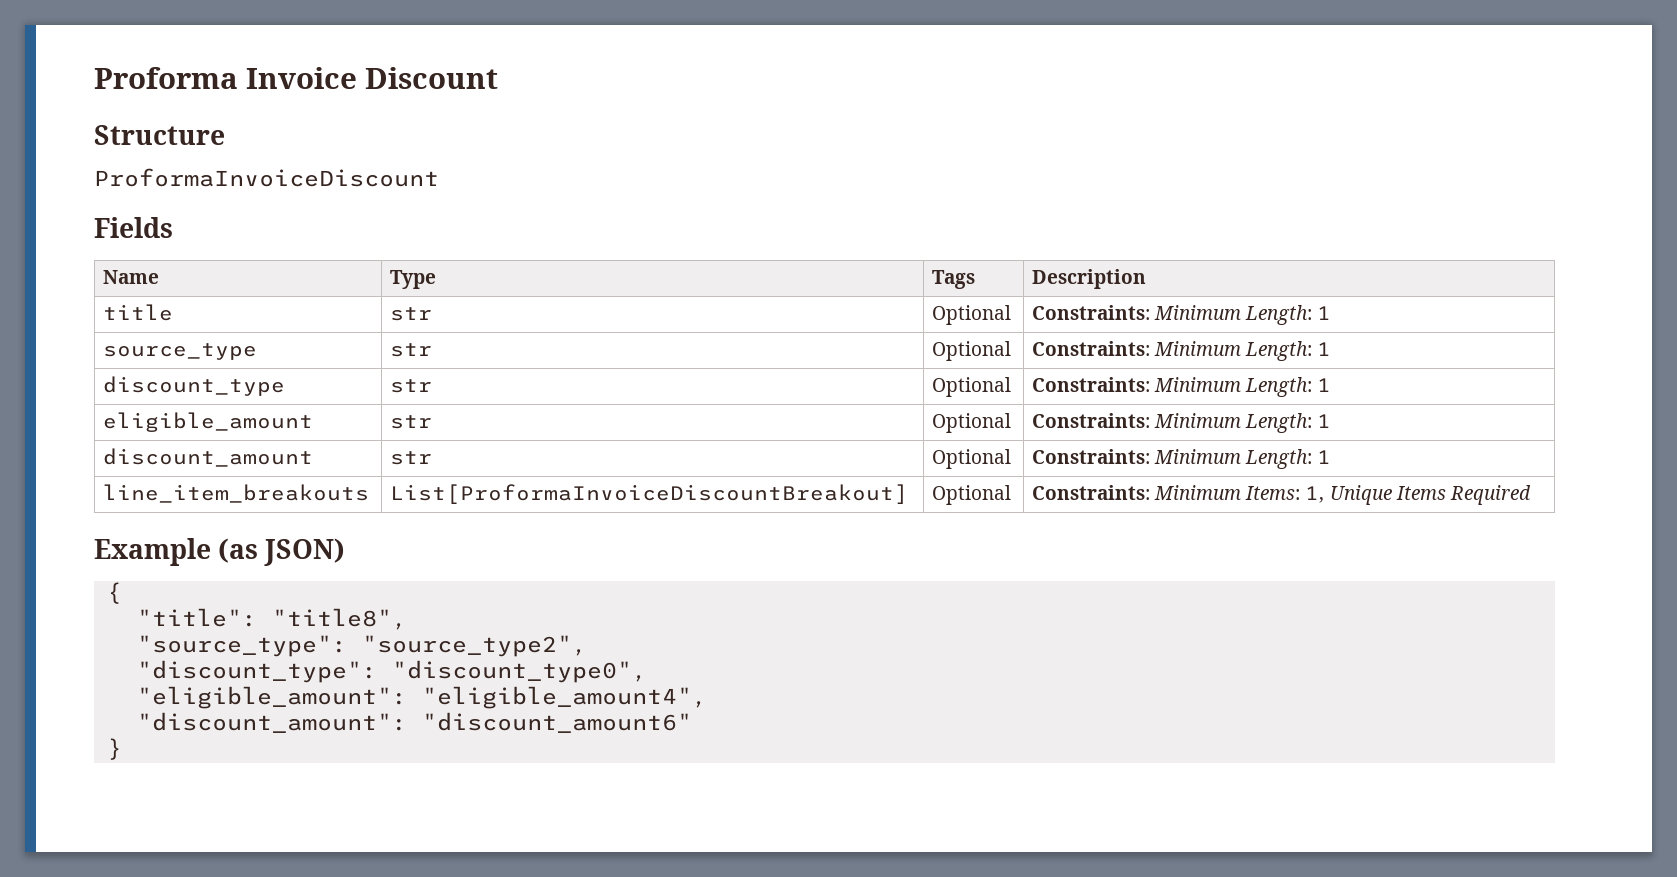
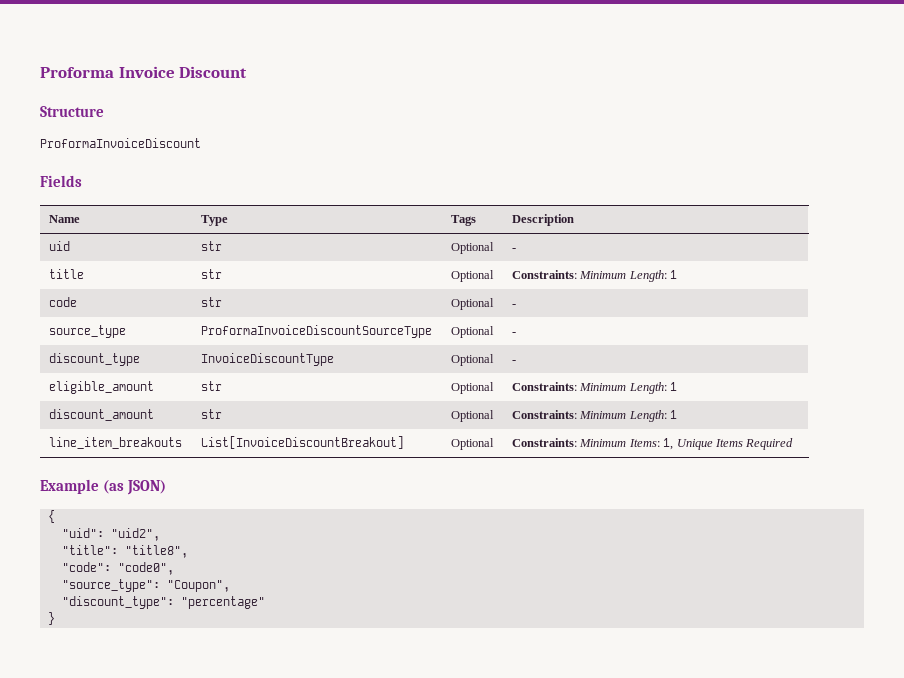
(1147, 279) none -> [49,241,71,251] [201,241,223,251] [451,242,495,254] [512,248,517,251] // uid | str | Optional | -
[103,343,258,360] [390,343,433,357] [932,341,1012,361] [1032,341,1332,361] source_type | str | Optional | Constraints: Minimum Length: 1 -> [49,297,78,307] [201,297,223,307] [451,298,495,310] [512,304,517,307] [49,325,127,338] [201,325,433,338] [451,326,495,338] [512,332,517,335] code | str | Optional | - // source_type | ProformaInvoiceDiscountSourceType | Optional | -
[390,379,433,393] [932,377,1012,397] [1032,377,1332,397] str | Optional | Constraints: Minimum Length: 1 -> [201,353,335,366] [451,354,495,366] [512,360,517,363] InvoiceDiscountType | Optional | -
[390,484,909,504] List[ProformaInvoiceDiscountBreakout] -> [201,436,405,449] List[InvoiceDiscountBreakout]
(122, 593) none -> [61,528,160,541] // "uid": "uid2",
(407, 619) none -> [61,562,174,575] // "code": "code0",
[361,635,587,657] "source_type2", -> [166,580,230,592] "Coupon",
[391,660,647,683] [136,686,707,709] [136,712,692,733] "discount_type0", // "eligible_amount": "eligible_amount4", // "discount_amount": "discount_amount6" -> [180,596,265,609] "percentage"

